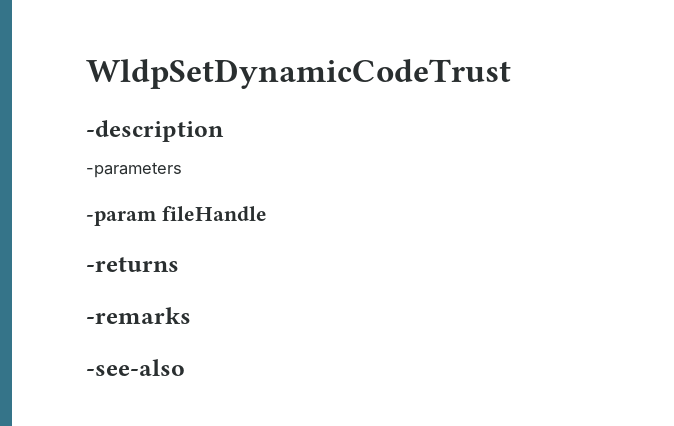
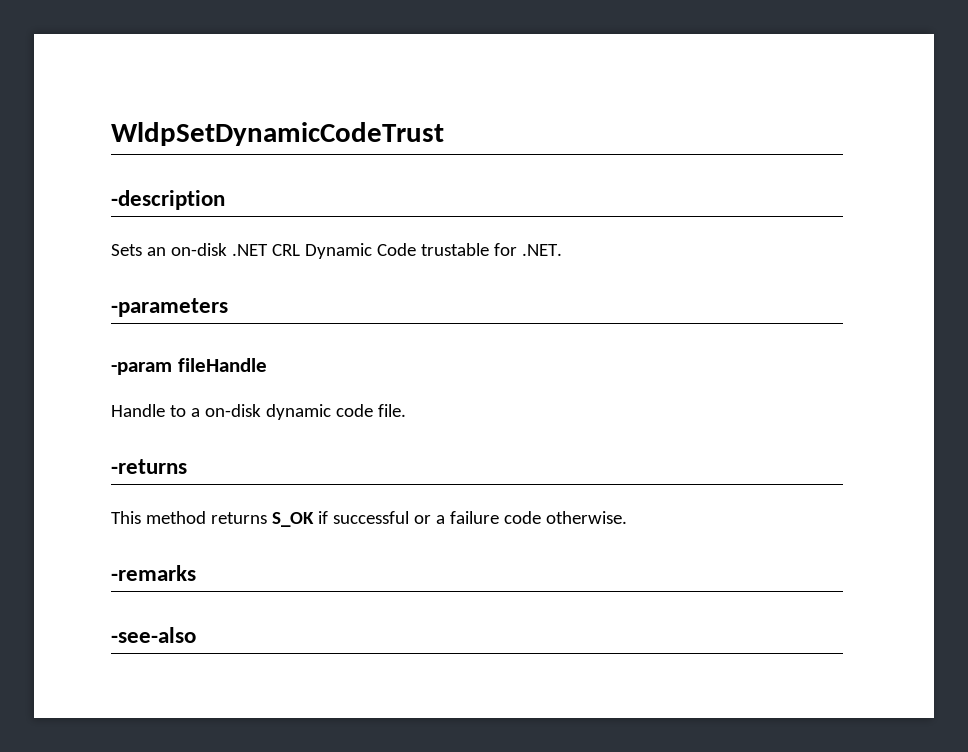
[86,162,182,178] [86,206,267,226] [86,257,179,272] -parameters // -param fileHandle // -returns -> [111,243,562,259] [111,298,228,317] [111,358,267,375] [111,404,406,420] [111,459,187,474] [111,511,627,527] Sets an on-disk .NET CRL Dynamic Code trustable for .NET. // -parameters // -param fileHandle // Handle to a on-disk dynamic code file. // -returns // This method returns S_OK if successful or a failure code otherwise.

